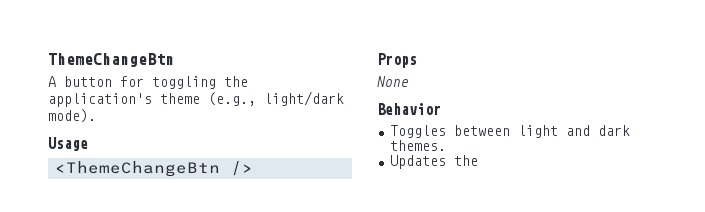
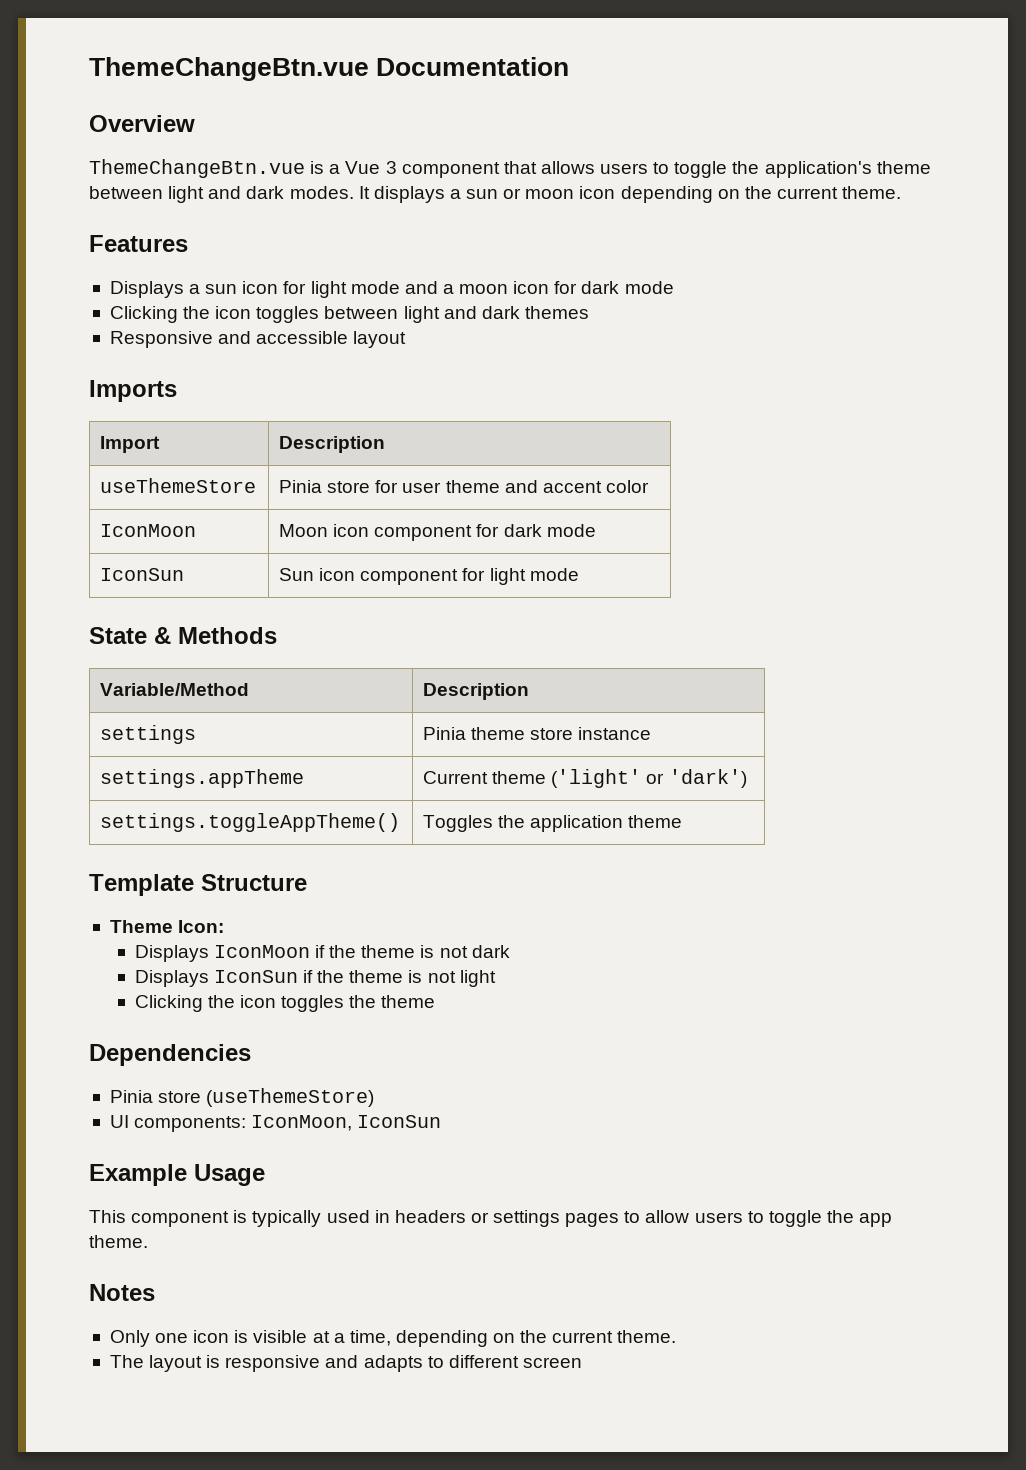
[48,53,174,67] [48,76,248,89] [48,91,344,107] [48,109,96,123] [48,137,88,151] [54,161,253,177] [377,53,417,68] [377,76,409,87] [377,103,441,115] [389,125,630,138] [389,140,446,151] [389,155,478,169] ThemeChangeBtn // A button for toggling the application's theme (e.g., light/dark mode). // Usage // <ThemeChangeBtn /> // Props // None // Behavior // Toggles between light and dark themes. // Updates the -> [89,57,570,81] [89,115,195,132] [89,159,931,178] [89,186,902,203] [89,235,188,252] [109,281,674,298] [109,306,589,323] [109,331,407,348] [89,380,177,402] [100,436,161,453] [279,436,386,453] [100,478,257,493] [279,480,649,493] [100,524,197,537] [279,524,596,541] [100,568,185,581] [279,568,579,585] [89,627,277,644] [100,683,250,696] [423,683,530,700] [100,725,197,744] [423,727,652,740] [100,769,305,788] [423,769,747,788] [100,813,401,832] [423,815,683,832] [89,874,307,896] [109,920,225,933] [134,945,510,962] [134,970,496,987] [134,995,436,1012] [89,1044,251,1066] [109,1088,375,1107] [109,1115,442,1132] [89,1164,265,1186] [89,1210,893,1227] [89,1235,148,1248] [89,1284,155,1301] [109,1330,677,1347] [109,1355,582,1372] ThemeChangeBtn.vue Documentation // Overview // ThemeChangeBtn.vue is a Vue 3 component that allows users to toggle the application's theme between light and dark modes. It displays a sun or moon icon depending on the current theme. // Features // Displays a sun icon for light mode and a moon icon for dark mode // Clicking the icon toggles between light and dark themes // Responsive and accessible layout // Imports // Import | Description // useThemeStore | Pinia store for user theme and accent color // IconMoon | Moon icon component for dark mode // IconSun | Sun icon component for light mode // State & Methods // Variable/Method | Description // settings | Pinia theme store instance // settings.appTheme | Current theme ('light' or 'dark') // settings.toggleAppTheme() | Toggles the application theme // Template Structure // Theme Icon: // Displays IconMoon if the theme is not dark // Displays IconSun if the theme is not light // Clicking the icon toggles the theme // Dependencies // Pinia store (useThemeStore) // UI components: IconMoon, IconSun // Example Usage // This component is typically used in headers or settings pages to allow users to toggle the app theme. // Notes // Only one icon is visible at a time, depending on the current theme. // The layout is responsive and adapts to different screen

